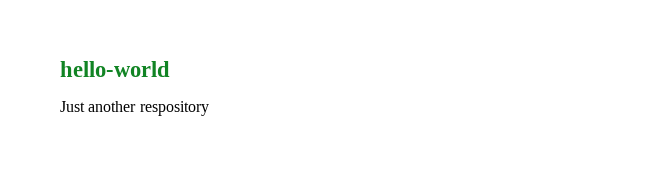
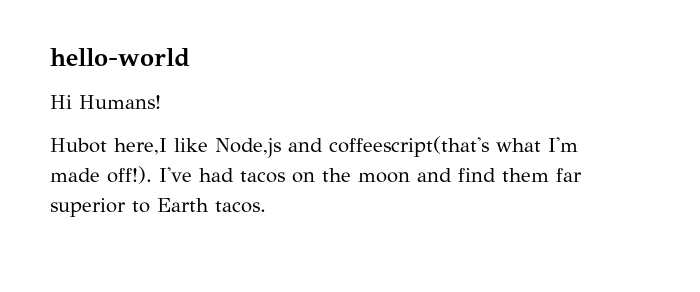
[60,101,209,116] Just another respository -> [50,95,161,109] [50,136,578,158] [50,166,583,184] [50,198,266,217] Hi Humans! // Hubot here,I like Node,js and coffeescript(that's what I'm made off!). I've had tacos on the moon and find them far superior to Earth tacos.

